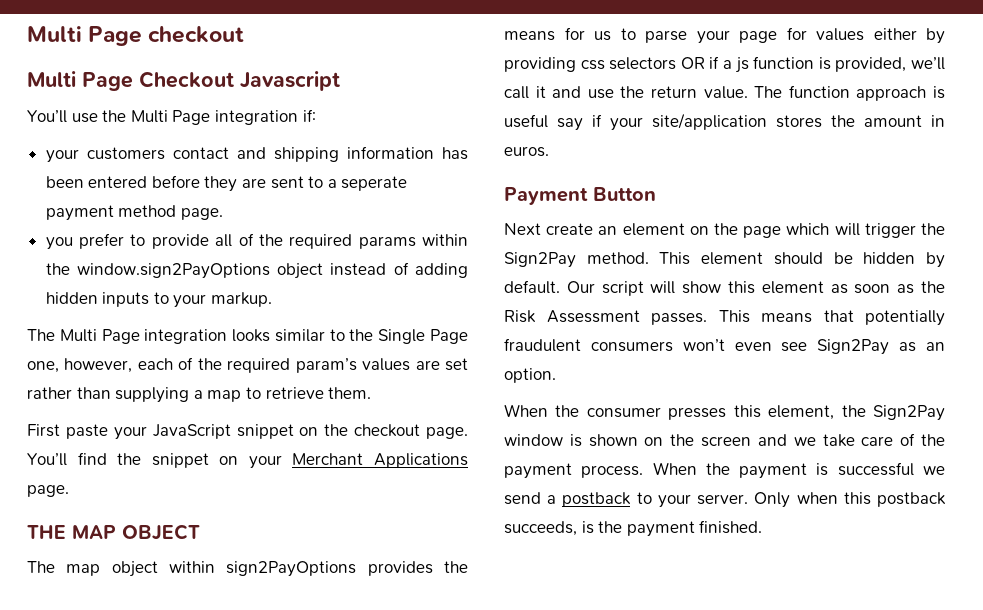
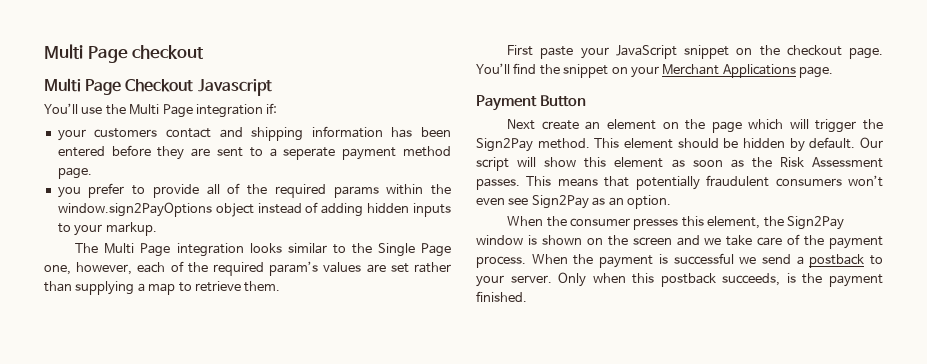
[27,524,200,541] [27,561,468,577] [504,27,945,44] [504,56,945,73] [504,85,945,101] [504,113,945,131] [504,146,549,157] // THE MAP OBJECT // The map object within sign2PayOptions provides the means for us to parse your page for values either by providing css selectors OR if a js function is provided, we’ll call it and use the return value. The function approach is useful say if your site/application stores the amount in euros. -> (833, 72) none

